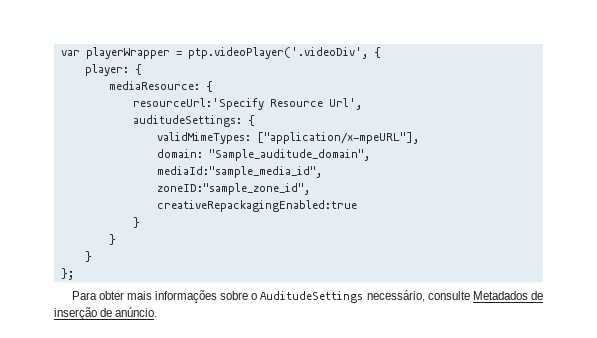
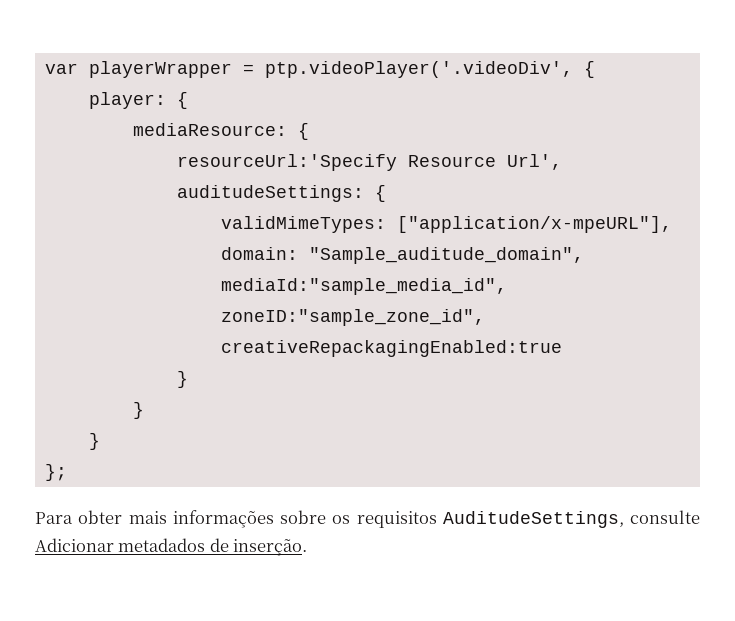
[251,290,543,303] [54,307,158,320] o AuditudeSettings necessário, consulte Metadados de inserção de anúncio. -> [332,510,700,528] [35,538,308,556] os requisitos AuditudeSettings, consulte Adicionar metadados de inserção.

